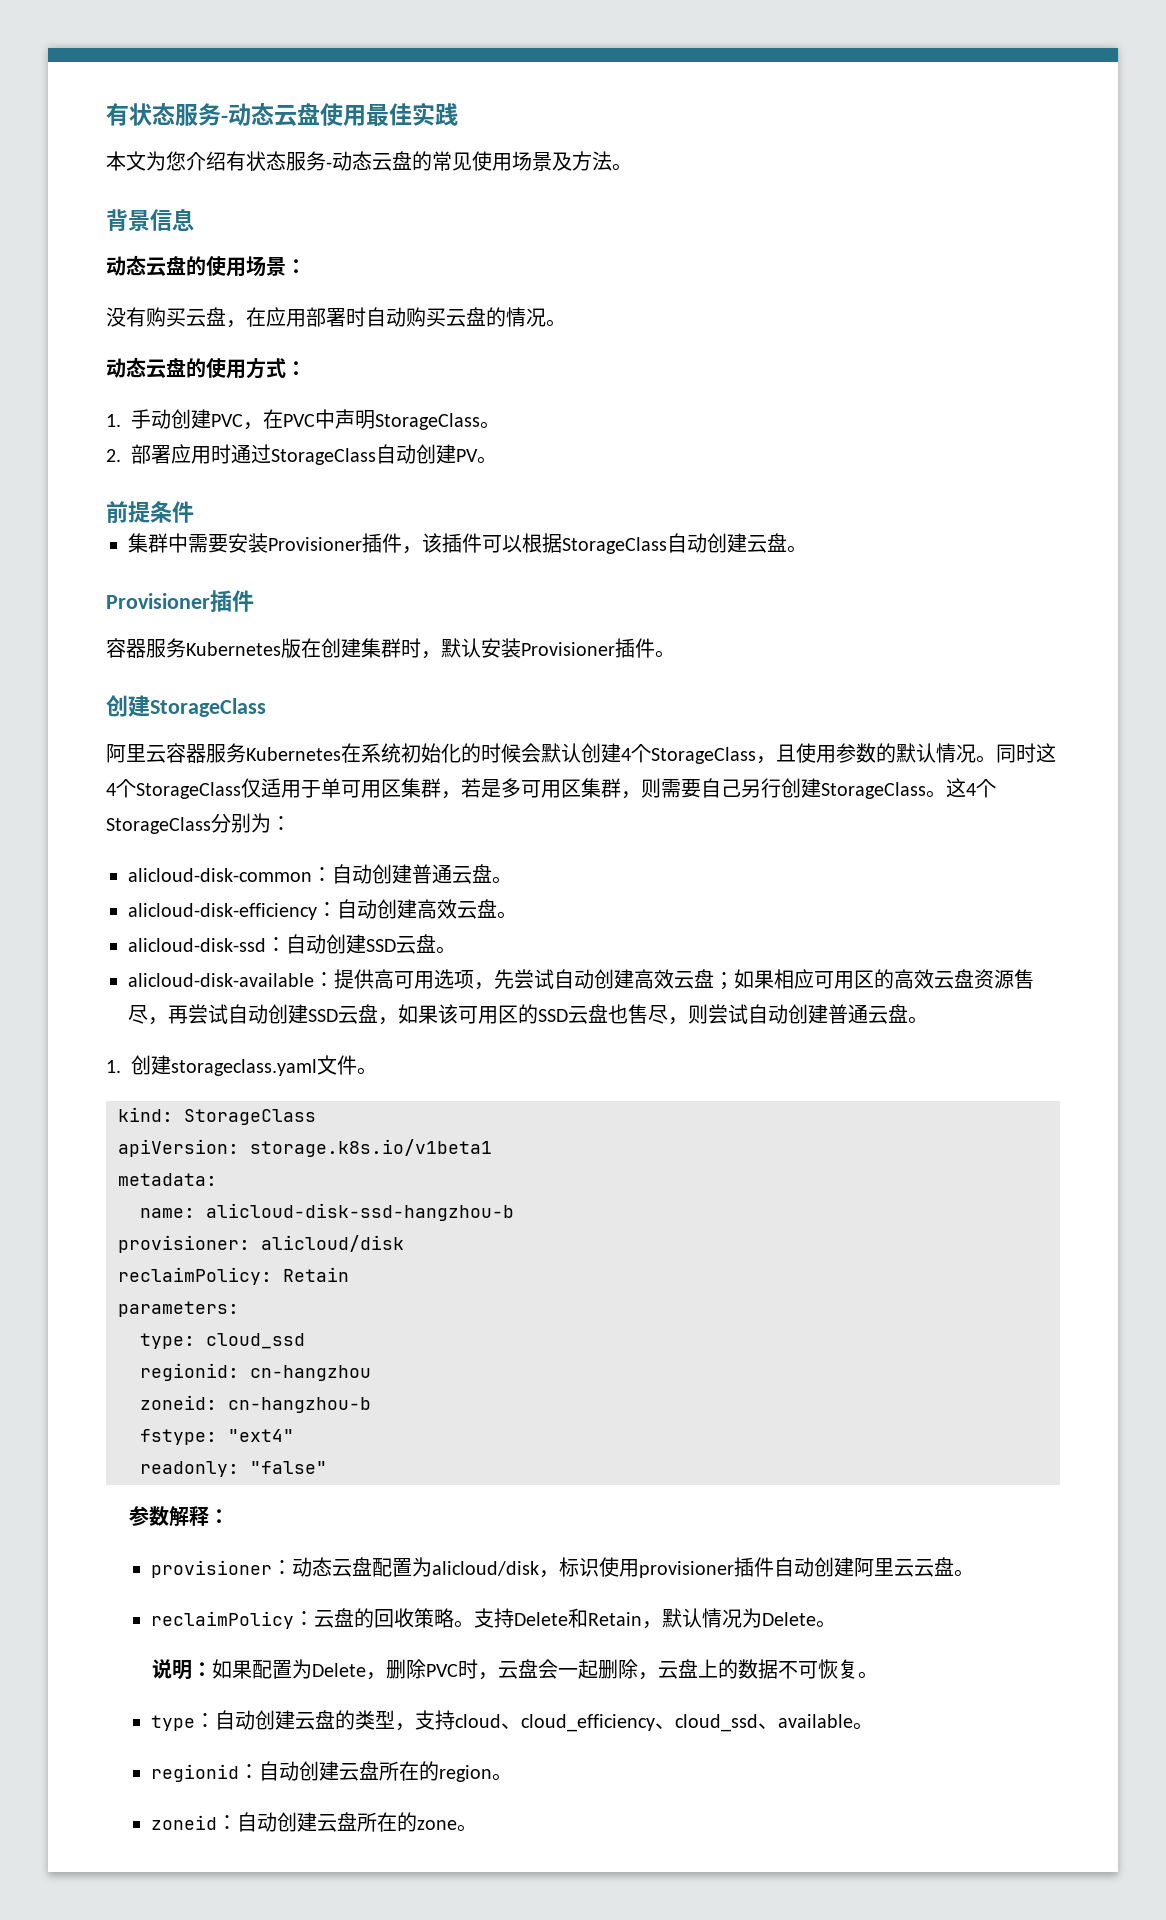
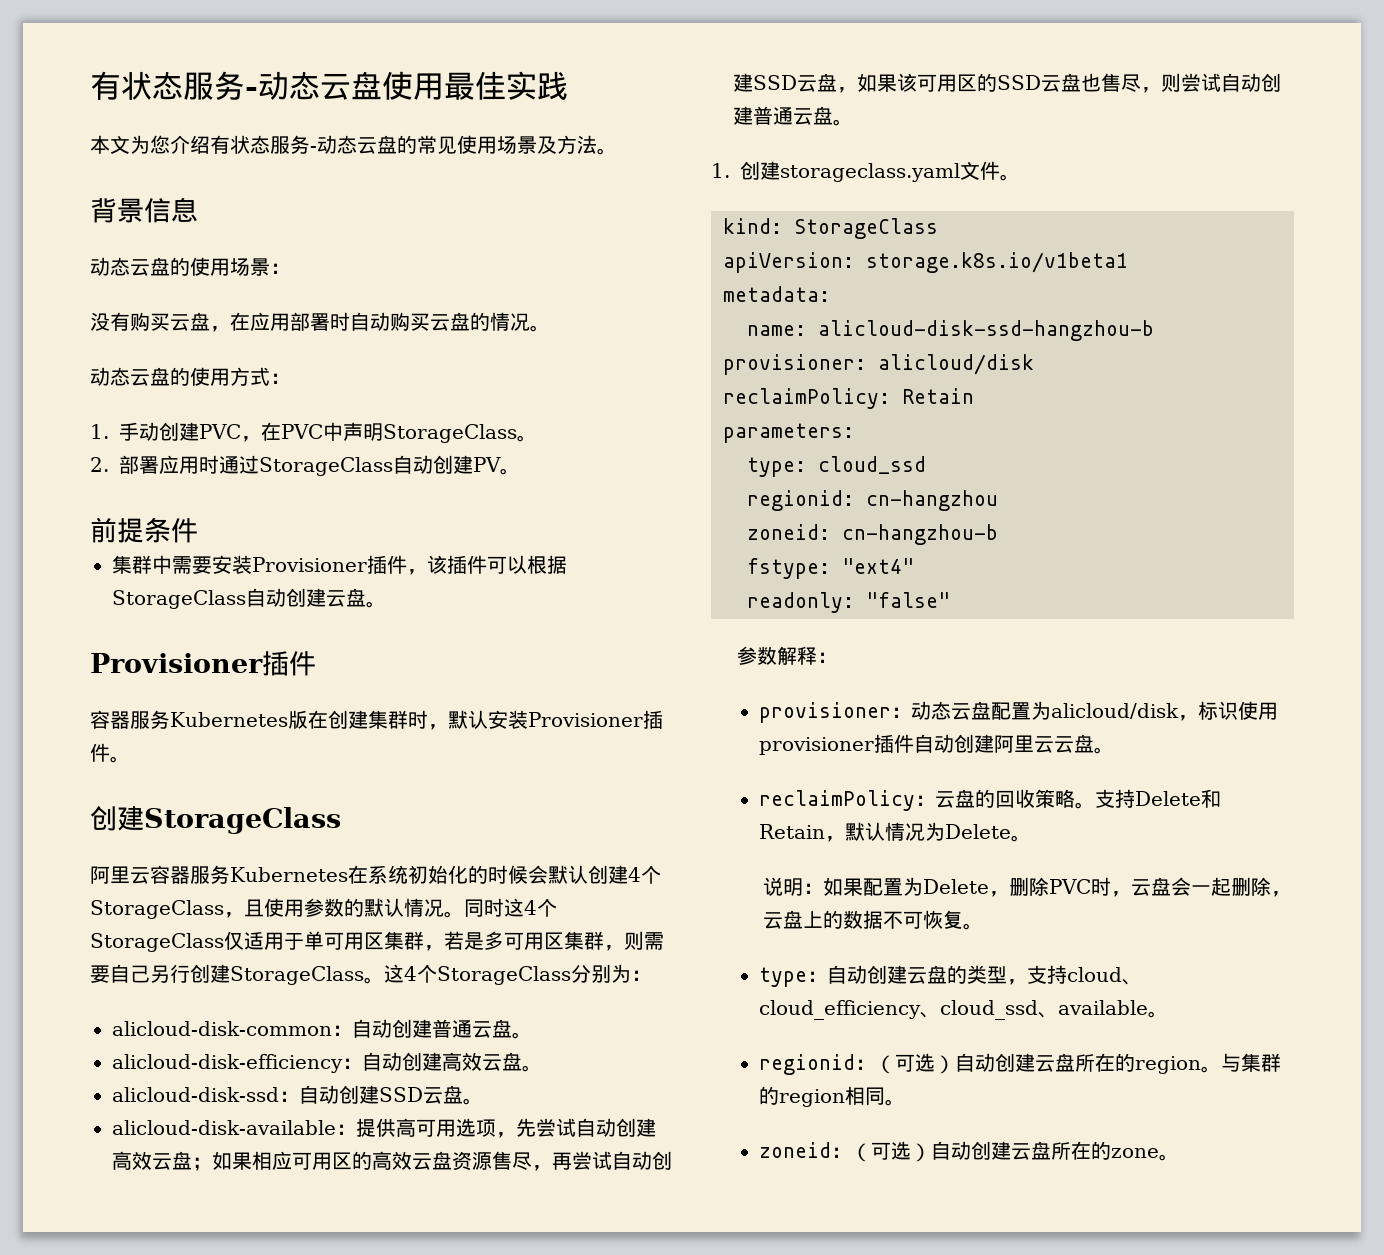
(259, 1771) none -> [875,1053,956,1074] （可选）
(512, 1777) none -> [1221,1053,1282,1072] [759,1086,906,1107] 与集群的region相同。
(237, 1822) none -> [851,1141,932,1162] （可选）

